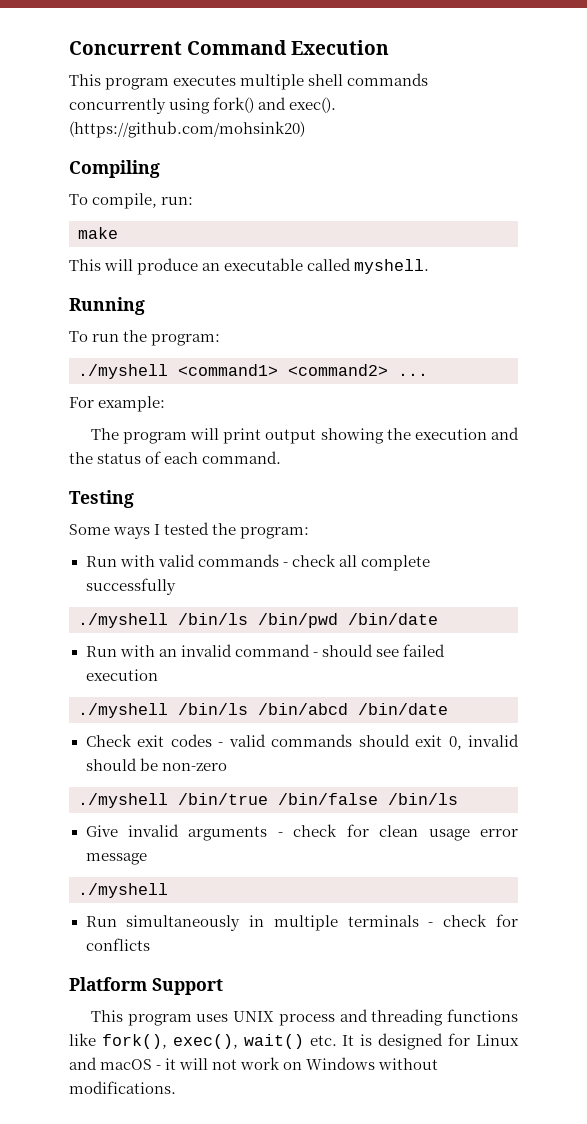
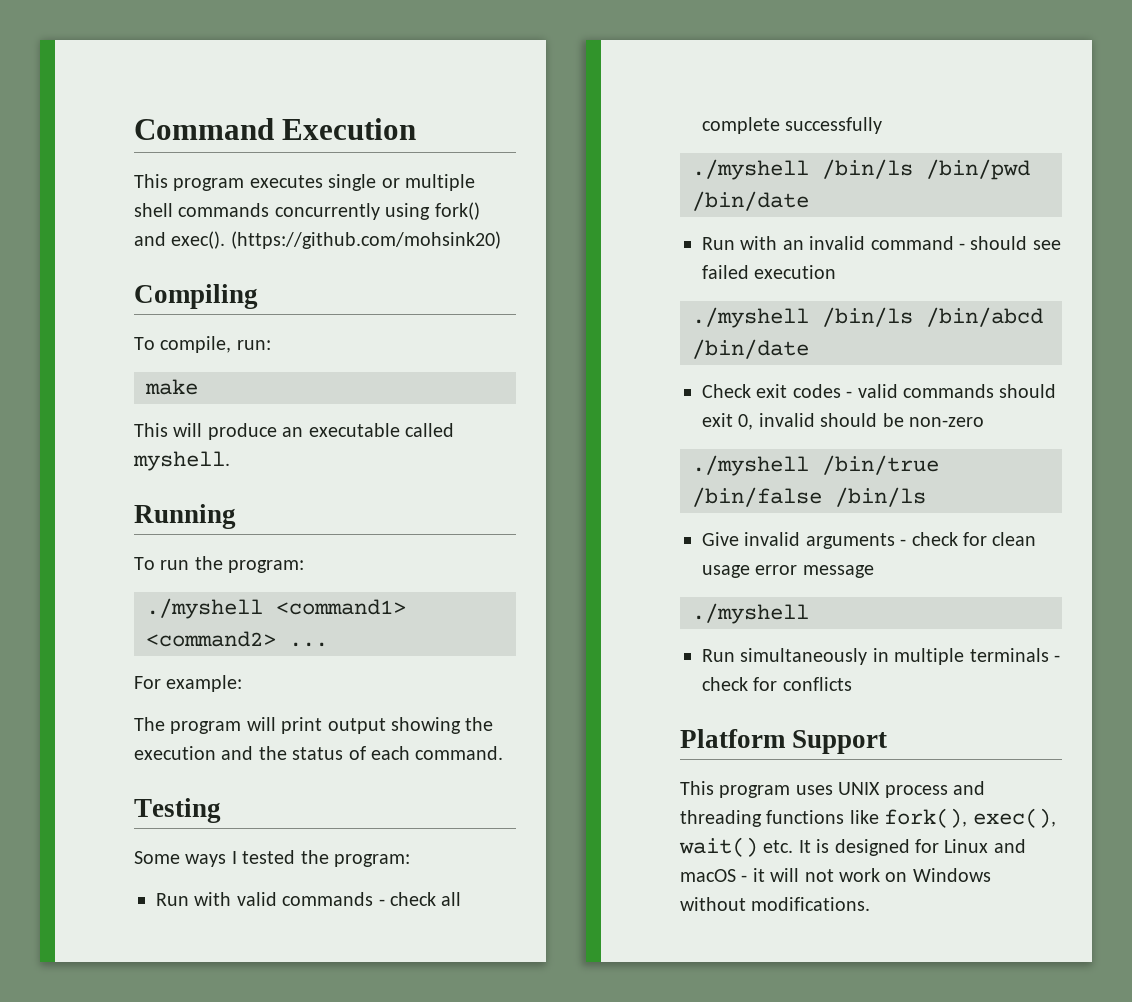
[69,41,182,55] Concurrent -> (134, 129) none
(237, 80) none -> [328,174,400,191] single or

